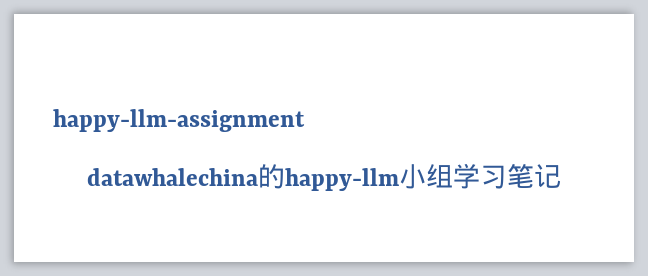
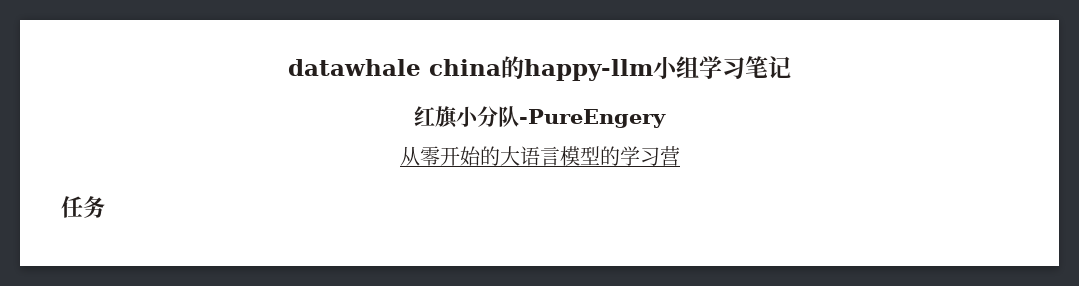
[53,109,305,132] [87,168,258,186] happy-llm-assignment // datawhalechina -> [288,59,501,76] datawhale china
(561, 176) none -> [414,106,666,128] [399,146,680,166] [61,196,105,218] // 红旗小分队-PureEngery // 从零开始的大语言模型的学习营 // 任务

